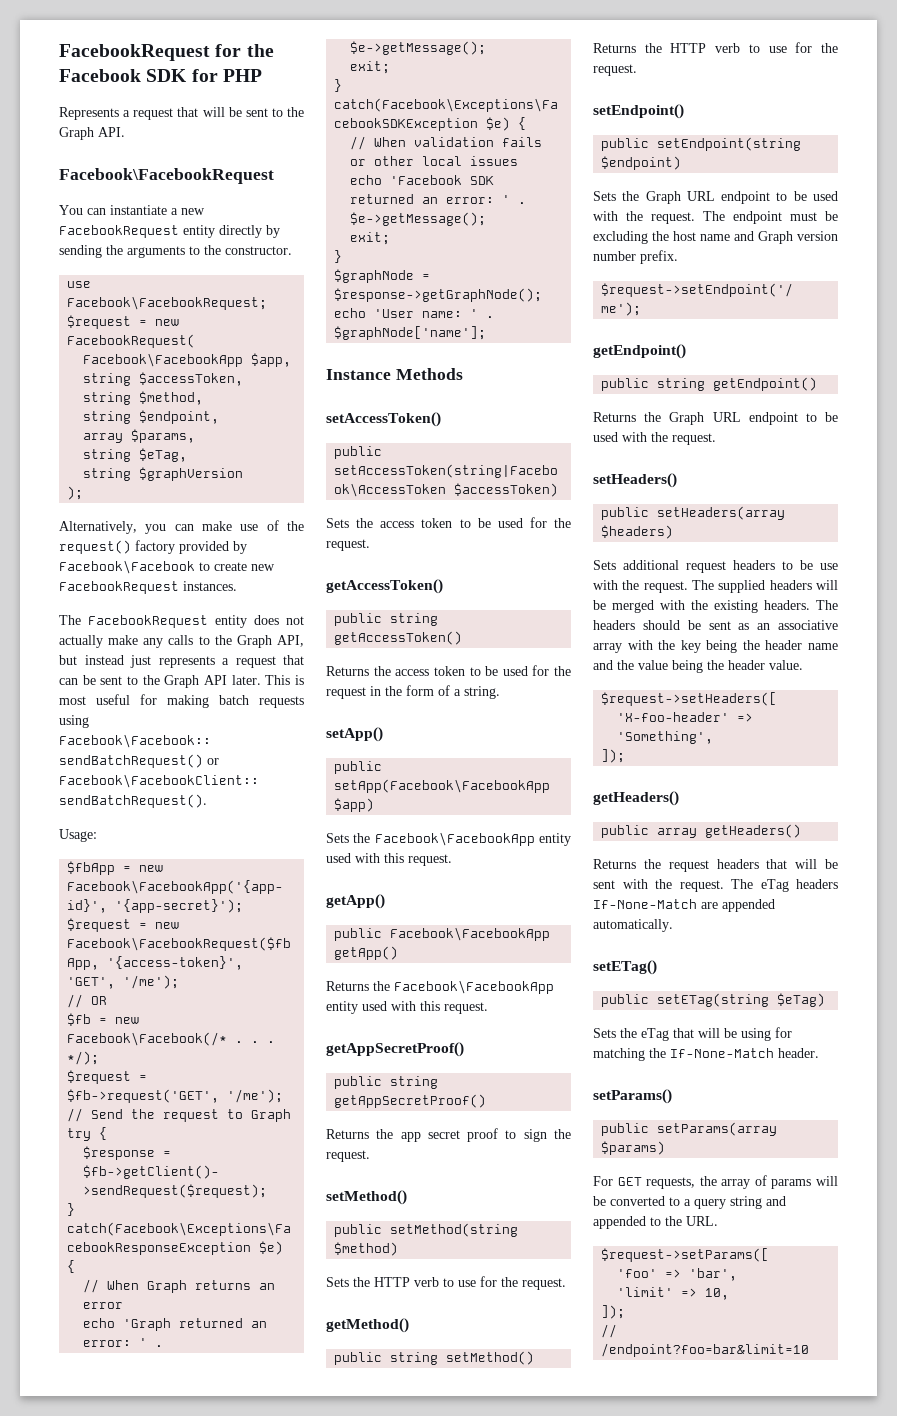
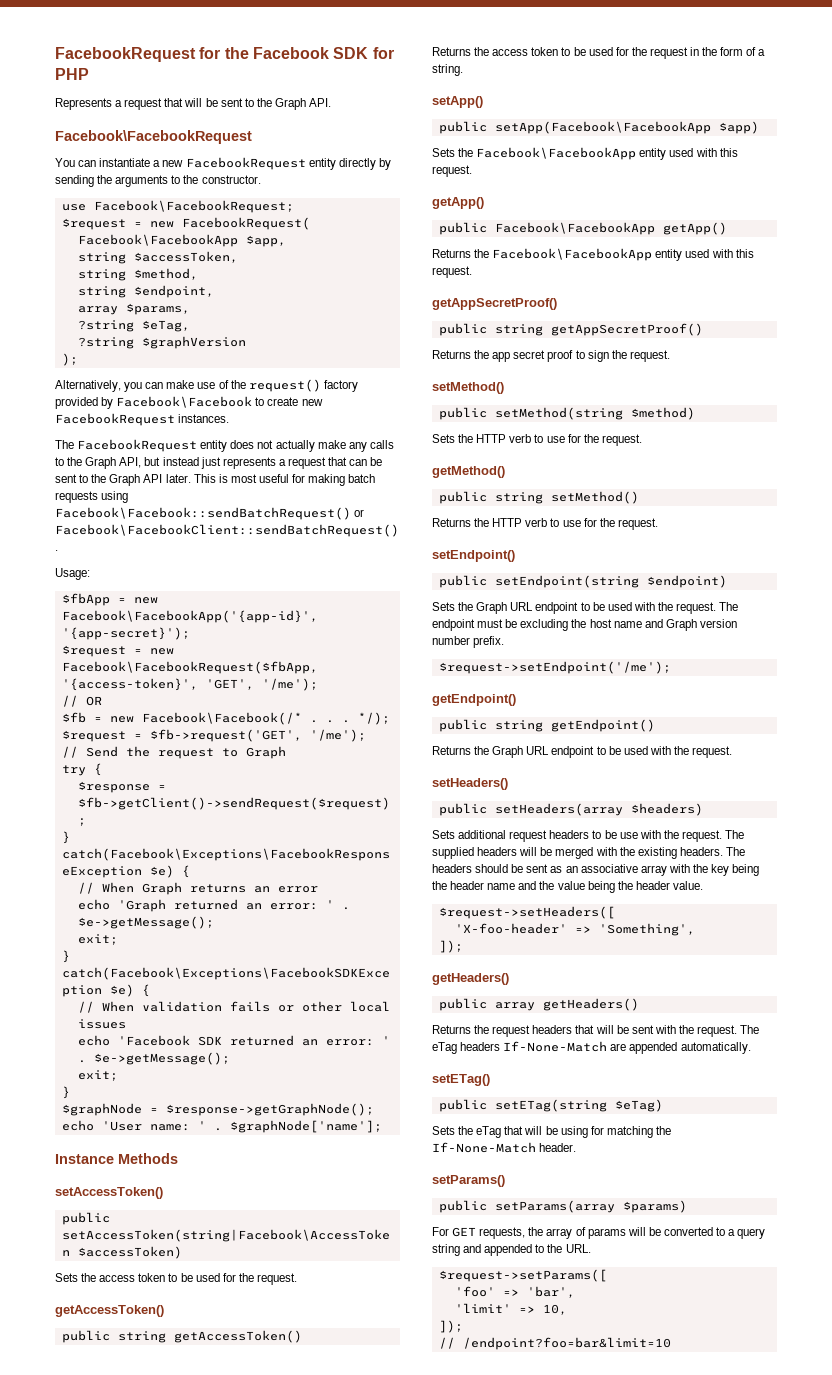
[83,449,132,462] string -> [77,320,134,332] ?string
[83,468,132,481] string -> [77,337,134,349] ?string

